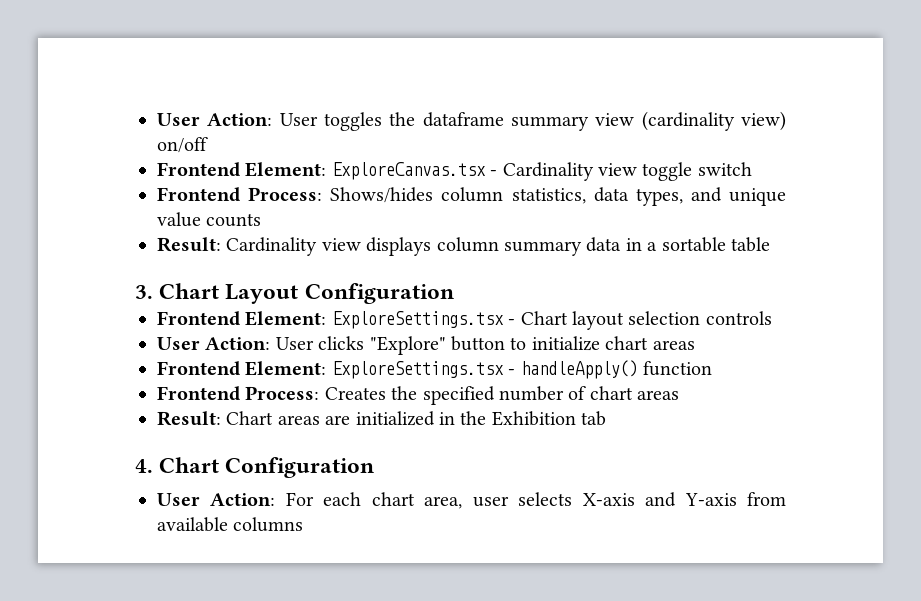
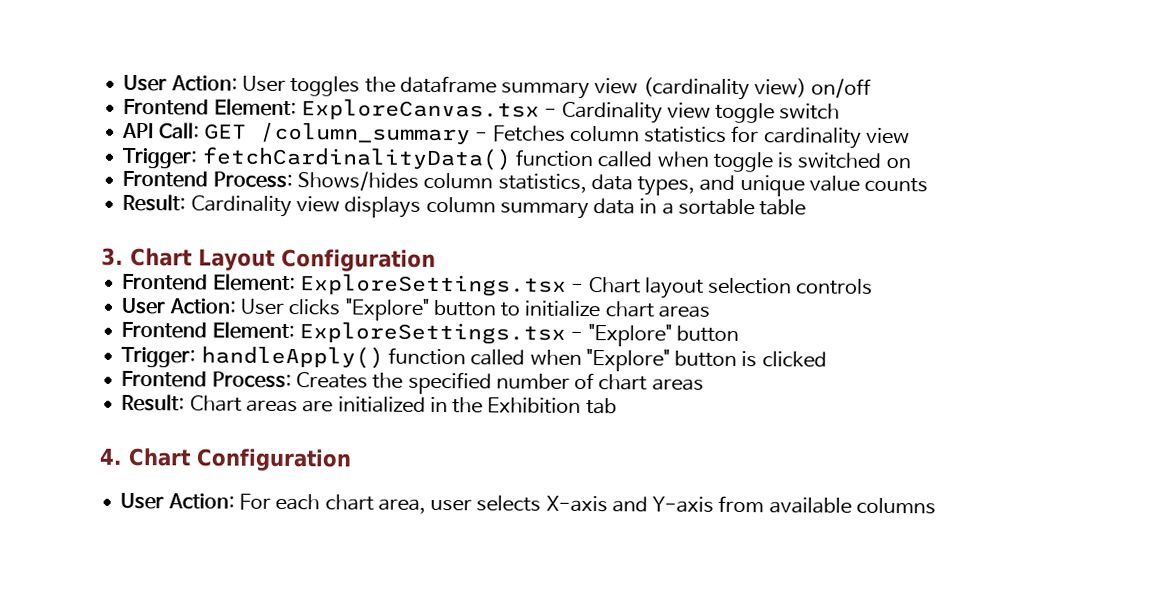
(752, 169) none -> [122,122,910,149] [122,146,911,173] // API Call: GET /column_summary - Fetches column statistics for cardinality view // Trigger: fetchCardinalityData() function called when toggle is switched on
(516, 372) none -> [587,324,739,347] [121,346,197,368] "Explore" button // Trigger:
(712, 368) none -> [470,348,827,372] called when "Explore" button is clicked

